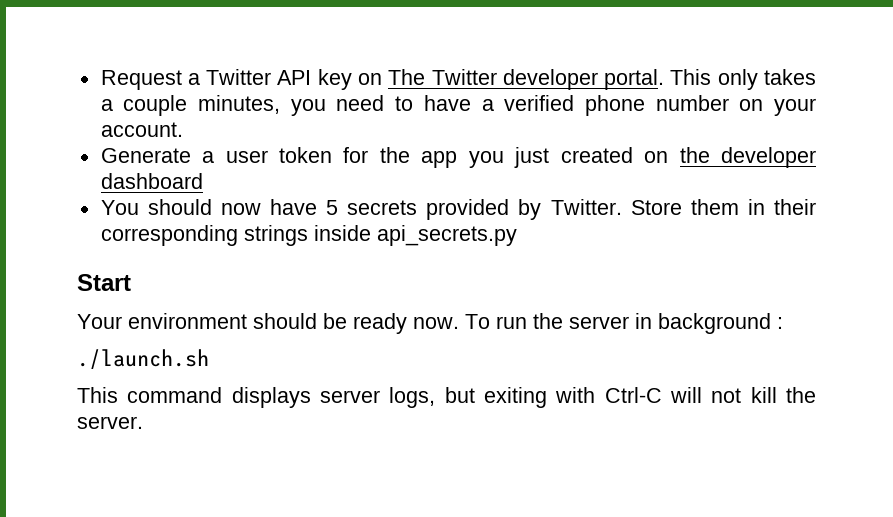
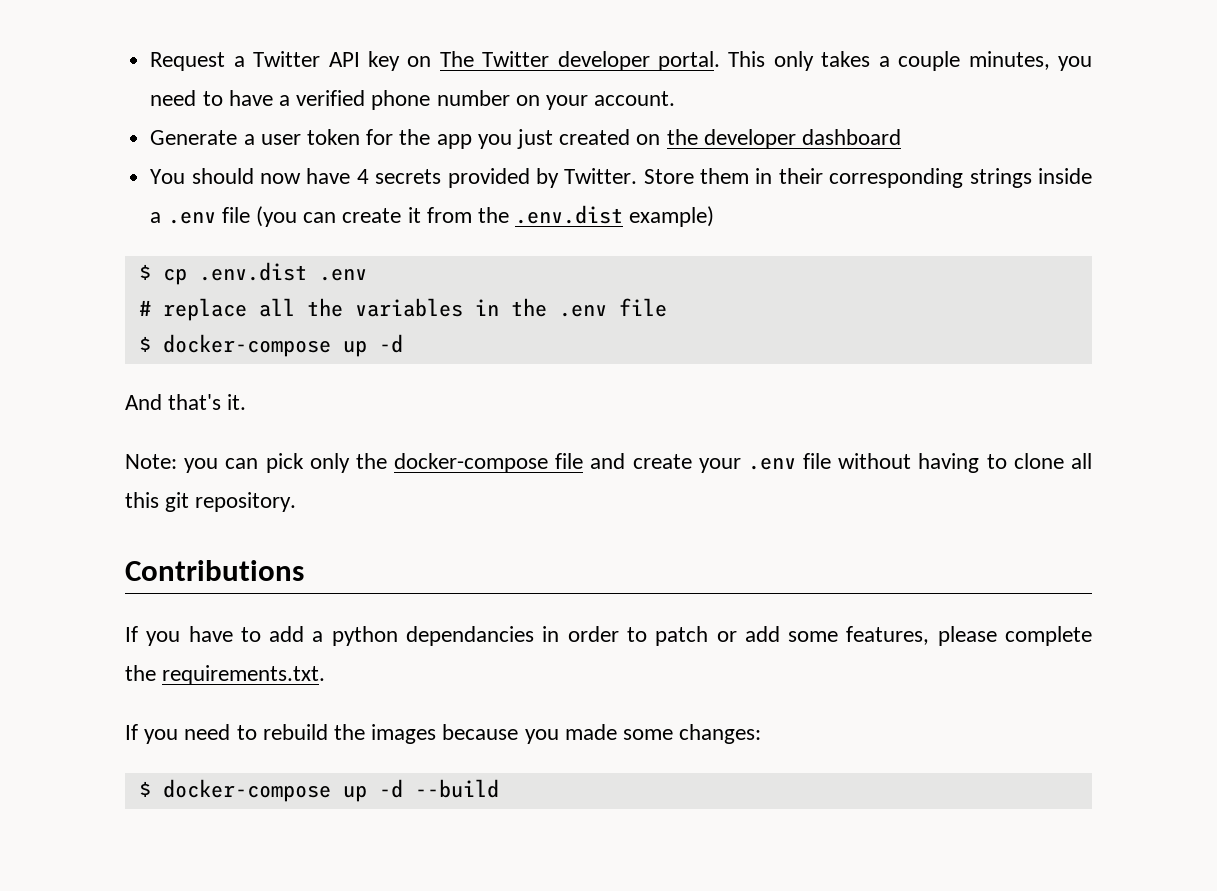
[326,200,339,215] 5 -> [356,169,369,184] 4
[376,225,517,246] [77,274,131,291] [77,313,783,334] [77,349,209,369] [77,387,817,408] [77,416,143,429] api_secrets.py // Start // Your environment should be ready now. To run the server in background : // ./launch.sh // This command displays server logs, but exiting with Ctrl-C will not kill the server. -> [150,205,715,227] [138,262,367,285] [138,298,667,321] [138,334,403,357] [125,394,247,410] [125,453,1092,473] [125,492,297,512] [125,560,304,581] [125,626,1092,646] [125,665,326,685] [125,724,762,744] [138,779,499,802] a .env file (you can create it from the .env.dist example) // $ cp .env.dist .env // # replace all the variables in the .env file // $ docker-compose up -d // And that's it. // Note: you can pick only the docker-compose file and create your .env file without having to clone all this git repository. // Contributions // If you have to add a python dependancies in order to patch or add some features, please complete the requirements.txt. // If you need to rebuild the images because you made some changes: // $ docker-compose up -d --build

